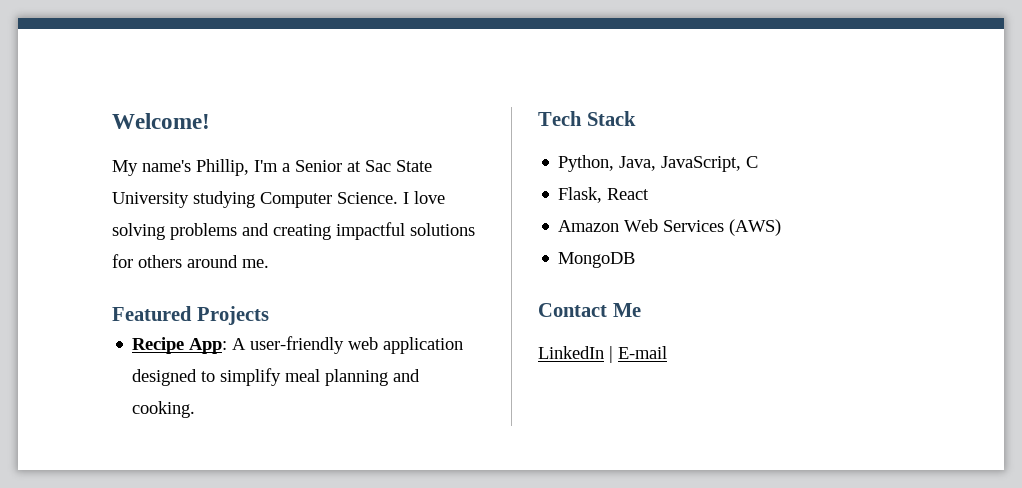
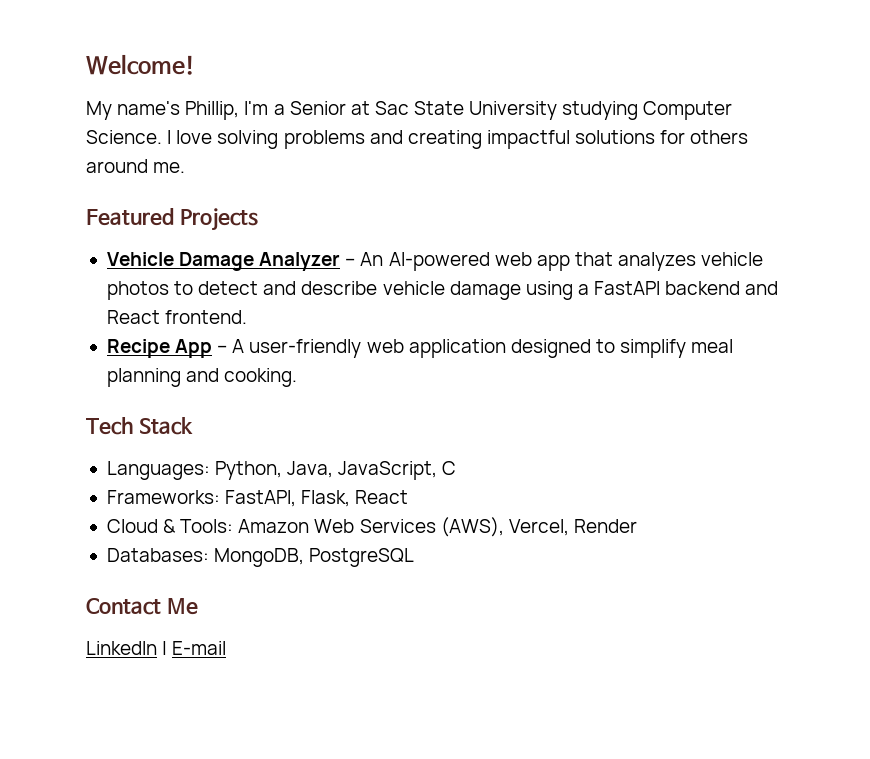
(269, 315) none -> [106,252,764,271] [106,281,779,300] [106,310,248,324] // Vehicle Damage Analyzer – An AI-powered web app that analyzes vehicle photos to detect and describe vehicle damage using a FastAPI backend and React frontend.
[189,338,228,354] App: -> [175,339,228,358] App –
(636, 118) none -> [106,461,210,480] Languages:
(759, 162) none -> [106,490,297,507] Frameworks: FastAPI,
[558,219,782,236] [558,252,636,268] Amazon Web Services (AWS) // MongoDB -> [106,517,637,537] [106,548,415,567] Cloud & Tools: Amazon Web Services (AWS), Vercel, Render // Databases: MongoDB, PostgreSQL

